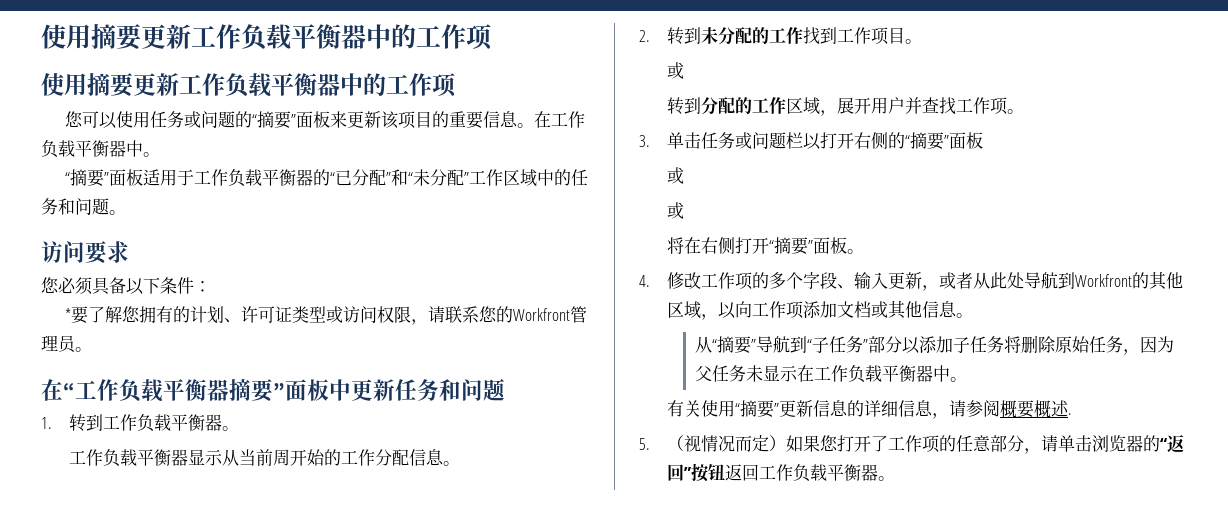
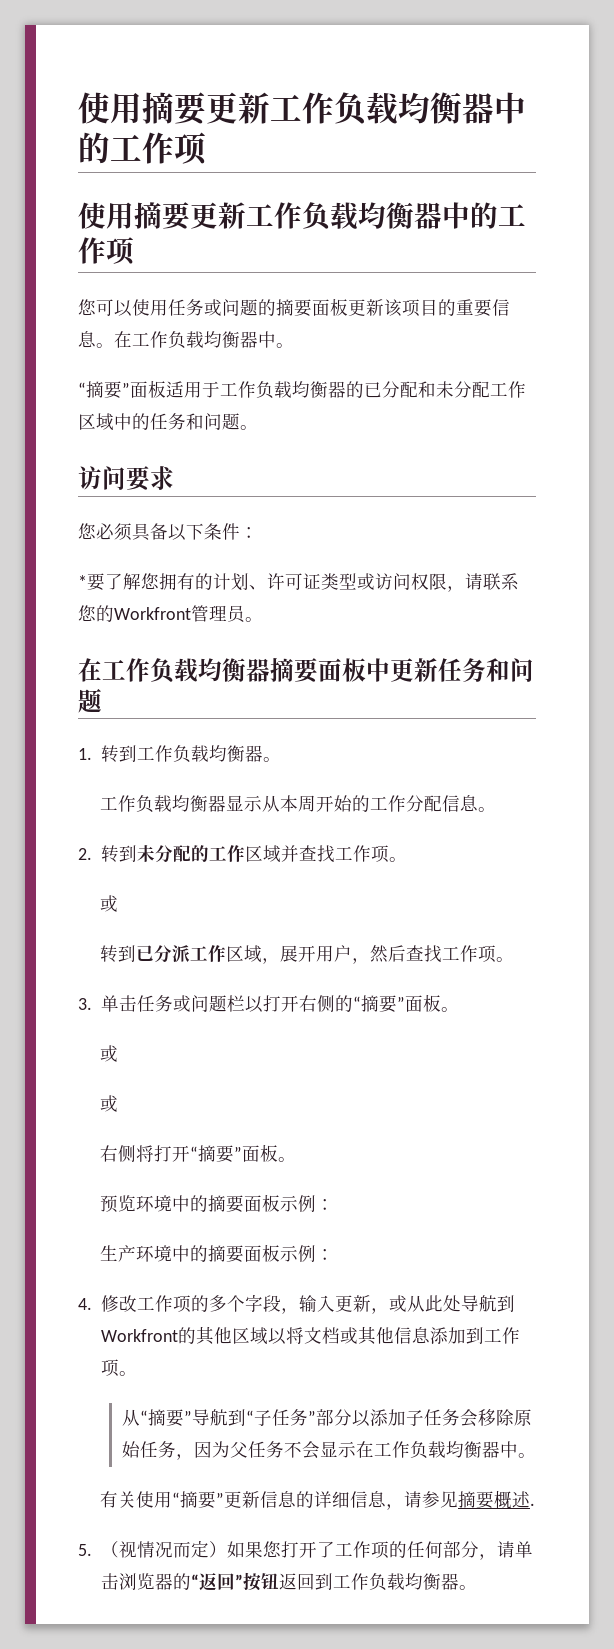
[41,24,316,50] 使用摘要更新工作负载平 -> [78,92,430,126] 使用摘要更新工作负载均
[271,73,294,96] 平 -> [358,202,386,229] 均
[251,111,347,129] “摘要”面板来 -> [276,298,348,317] 摘要面板
[75,140,92,157] 平 -> [204,331,222,348] 均
[261,169,469,186] 平衡器的“已分配”和“未分配” -> [292,381,490,398] 均衡器的已分配和未分配
[63,379,185,402] “工作负载平 -> [102,658,222,683] 工作负载均
[273,383,285,398] ” -> (319, 670) none
[171,414,189,431] 平 -> [208,745,227,762] 均
[137,449,155,466] 平 -> [171,795,190,812] 均
[239,449,274,466] 当前 -> [279,795,298,812] 本
[803,27,906,45] 找到工作项目 -> [244,845,389,863] 区域并查找工作项
[701,97,753,115] 分配的 -> [135,945,190,963] 已分派
[905,97,923,114] 并 -> [351,945,406,964] ，然后
(984, 140) none -> [440,1007,459,1012] 。
[667,237,736,254] 将在右侧 -> [99,1145,154,1162] 右侧将
(865, 251) none -> [99,1194,334,1213] [99,1244,334,1263] // 预览环境中的摘要面板示例： // 生产环境中的摘要面板示例：
[837,284,855,289] 、 -> [280,1308,299,1314] ，
[956,272,974,289] 者 -> (407, 1303) none
[701,301,838,320] ，以向工作项添加 -> [267,1327,304,1345] 以将
(958, 309) none -> [429,1327,520,1344] [100,1359,119,1377] 添加到工作项
[1004,335,1039,353] 将删 -> [459,1409,496,1427] 会移
[746,365,764,382] 未 -> [283,1441,320,1459] 不会
[882,365,900,382] 平 -> [445,1441,464,1458] 均
[983,400,1018,418] 阅概 -> [439,1491,476,1508] 见摘
[973,435,992,452] 意 -> [424,1541,443,1558] 何
[759,464,845,482] 工作负载平 -> [314,1573,423,1591] 到工作负载均

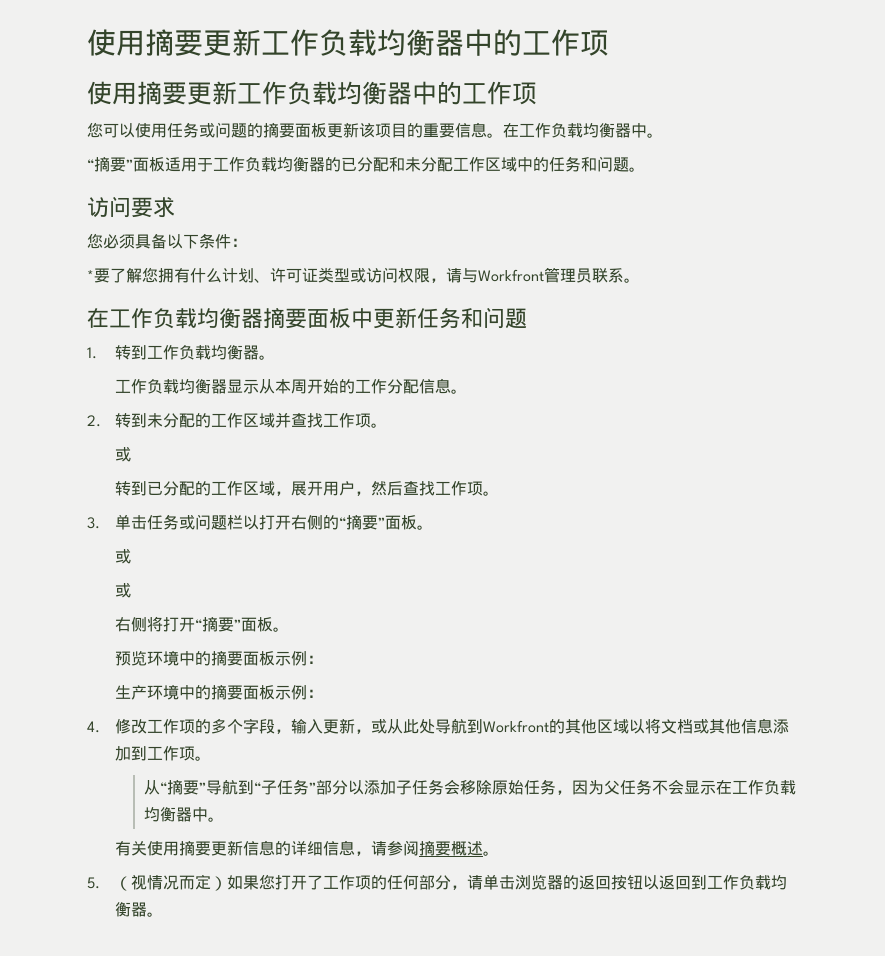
[195,573,213,590] 的 -> [190,268,222,283] 什么
[483,573,519,590] [78,605,114,622] 联系您的 -> [462,268,478,283] 与
(246, 614) none -> [592,268,624,283] 联系
[171,945,190,962] 派 -> [179,481,212,496] 配的
[171,1491,224,1509] “摘要” -> [179,840,212,856] 摘要
[439,1491,458,1508] 见 -> [403,840,420,856] 阅
[529,1503,535,1506] . -> [483,851,500,856] 。
[190,1572,279,1591] “返回”按钮 -> [579,875,660,890] 返回按钮以

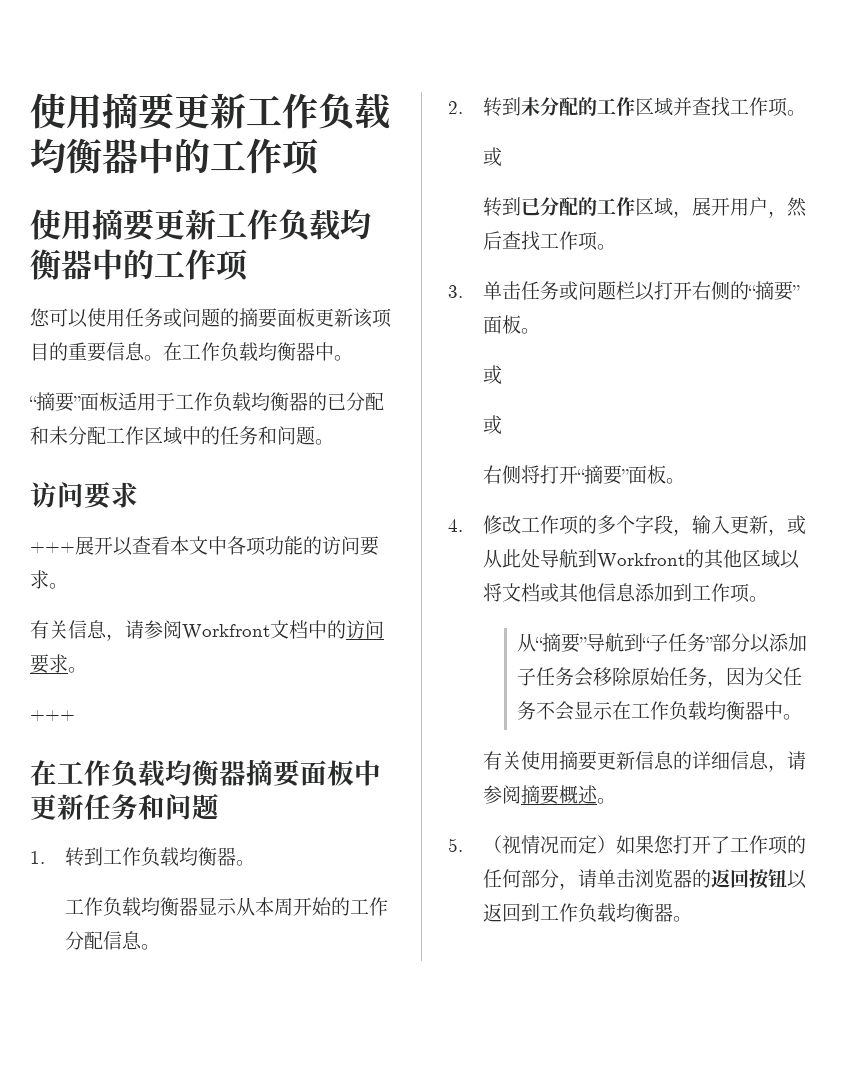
[87,233,247,249] [87,267,640,283] 您必须具备以下条件： // *要了解您拥有什么计划、许可证类型或访问权限，请与Workfront管理员联系。 -> [30,536,379,556] [30,570,68,589] [30,620,384,641] [30,654,87,674] [30,710,75,721] +++展开以查看本文中各项功能的访问要求。 // 有关信息，请参阅Workfront文档中的访问要求。 // +++
[115,650,324,666] [115,684,324,700] // 预览环境中的摘要面板示例： // 生产环境中的摘要面板示例： -> (685, 481) none

